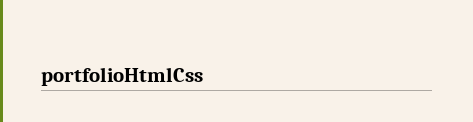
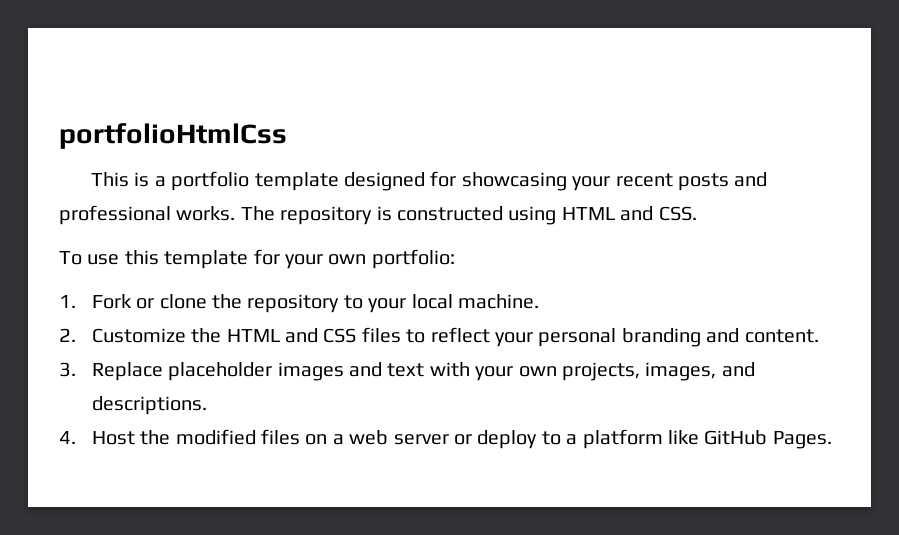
(203, 76) none -> [90,171,768,191] [59,205,697,225] [59,249,455,269] [59,294,539,313] [59,327,819,347] [59,362,755,381] [91,396,207,415] [59,429,832,449] // This is a portfolio template designed for showcasing your recent posts and professional works. The repository is constructed using HTML and CSS. // To use this template for your own portfolio: // 1. Fork or clone the repository to your local machine. // 2. Customize the HTML and CSS files to reflect your personal branding and content. // 3. Replace placeholder images and text with your own projects, images, and descriptions. // 4. Host the modified files on a web server or deploy to a platform like GitHub Pages.

